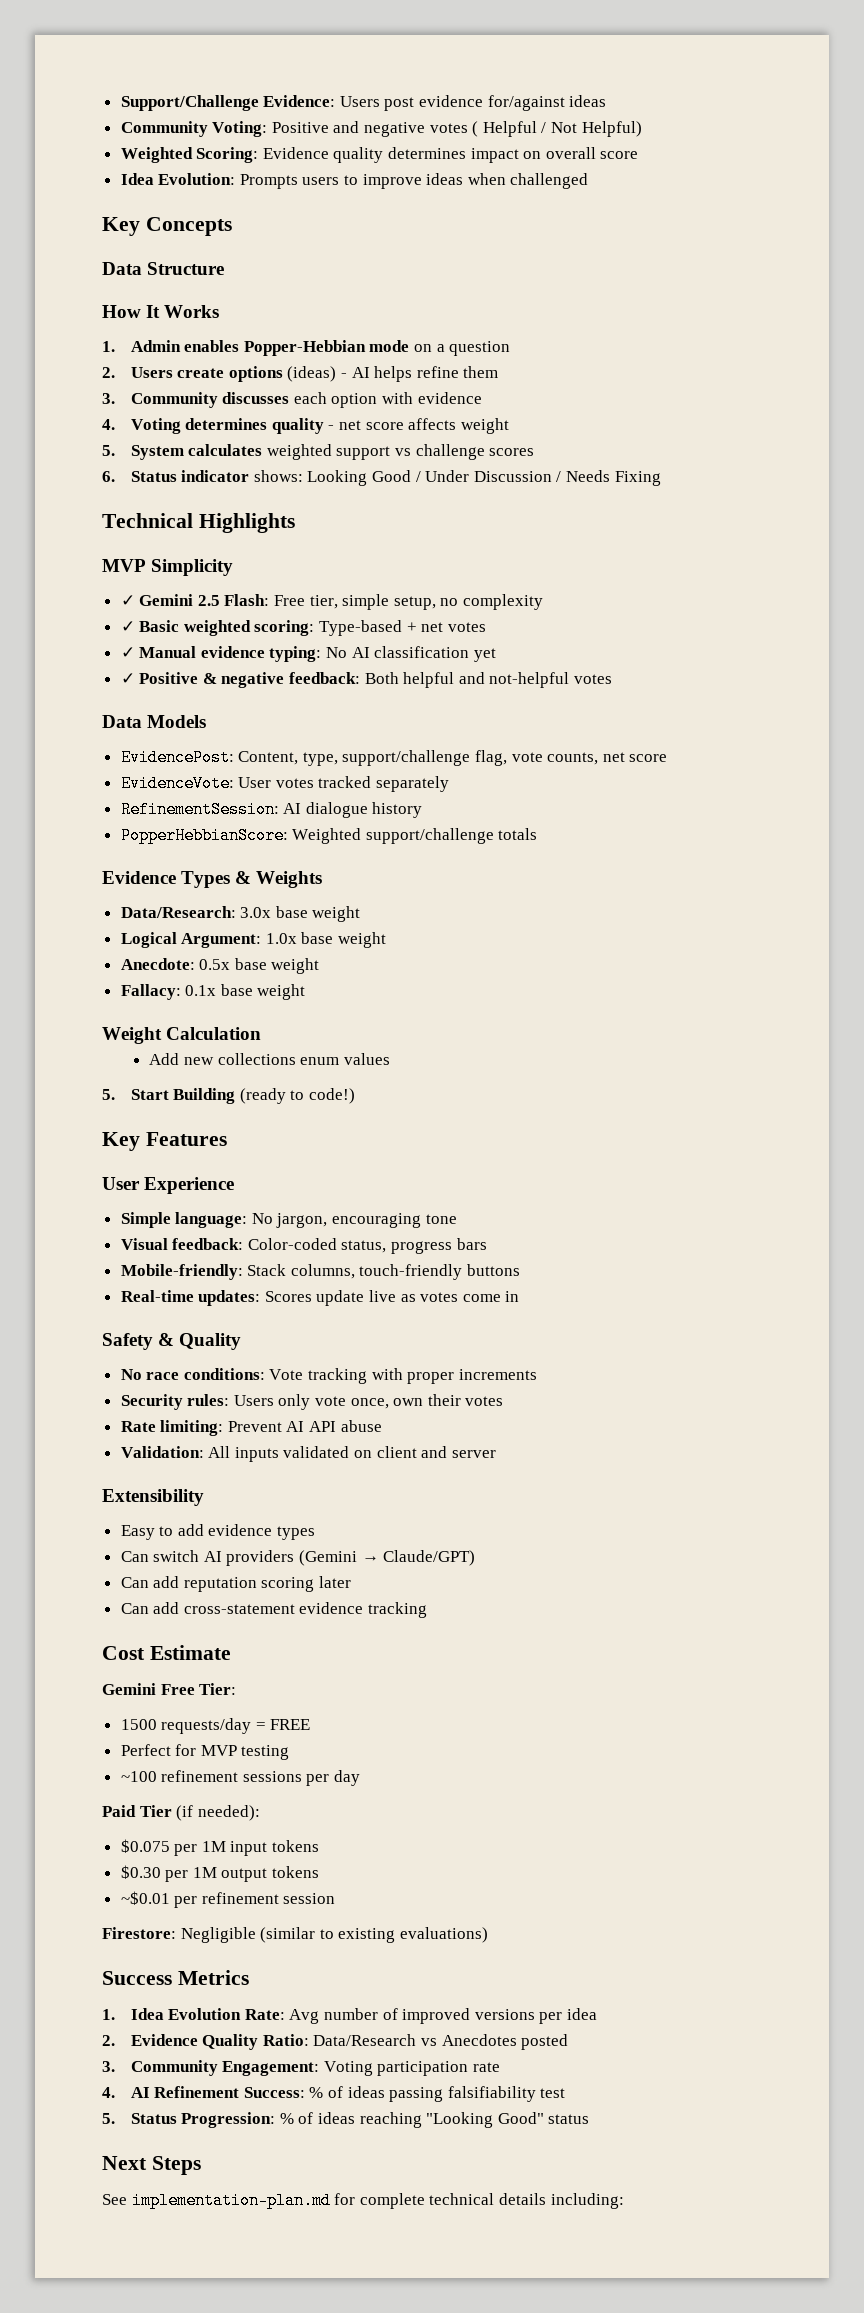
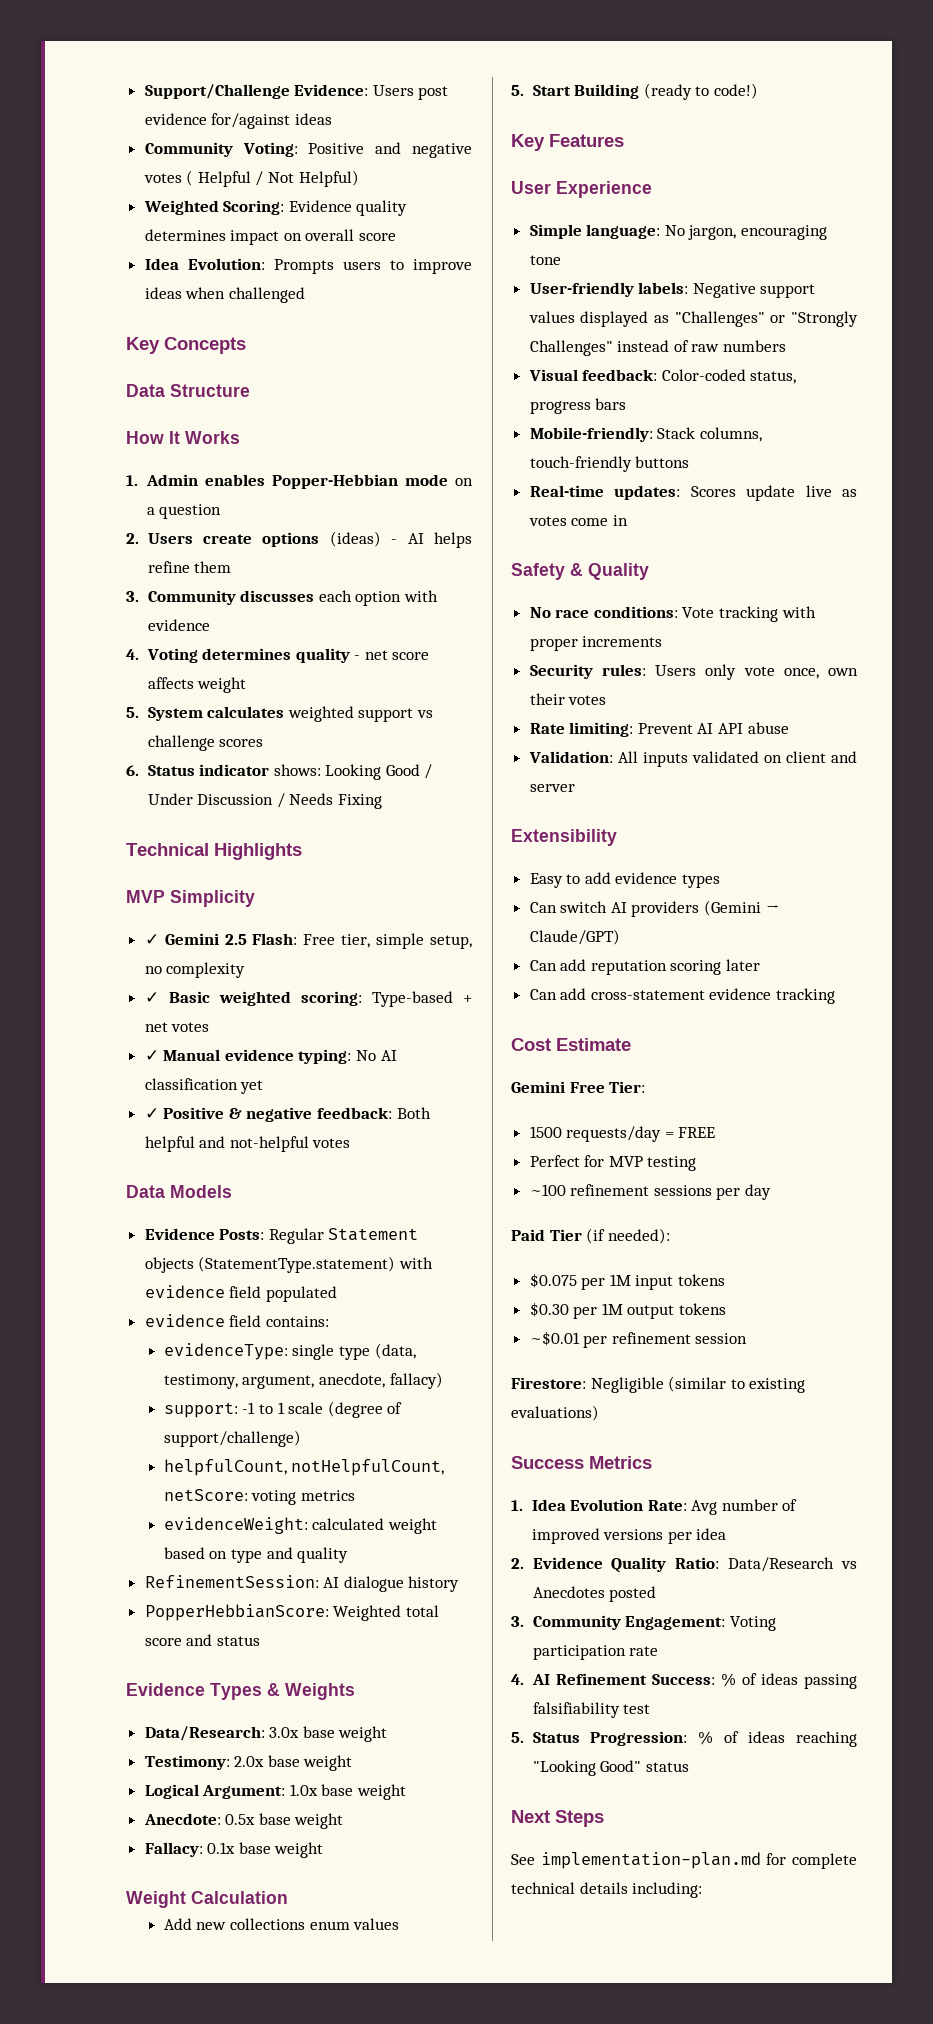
[120,749,668,766] [120,775,450,792] EvidencePost: Content, type, support/challenge flag, vote counts, net score // EvidenceVote: User votes tracked separately -> [144,1228,419,1244] [144,1256,433,1273] [144,1285,337,1302] [144,1314,329,1327] [163,1343,416,1360] [163,1372,443,1389] [163,1401,403,1418] [163,1430,301,1447] [163,1459,445,1476] [163,1489,356,1505] [163,1517,438,1534] [163,1547,349,1563] Evidence Posts: Regular Statement objects (StatementType.statement) with evidence field populated // evidence field contains: // evidenceType: single type (data, testimony, argument, anecdote, fallacy) // support: -1 to 1 scale (degree of support/challenge) // helpfulCount, notHelpfulCount, netScore: voting metrics // evidenceWeight: calculated weight based on type and quality
[365,828,538,844] support/challenge totals -> [405,1605,439,1617] [144,1634,260,1646] total score and status
(361, 914) none -> [144,1755,353,1771] // Testimony: 2.0x base weight
(457, 1219) none -> [529,282,816,298] [528,311,858,327] [529,340,787,356] // User-friendly labels: Negative support values displayed as "Challenges" or "Strongly Challenges" instead of raw numbers

